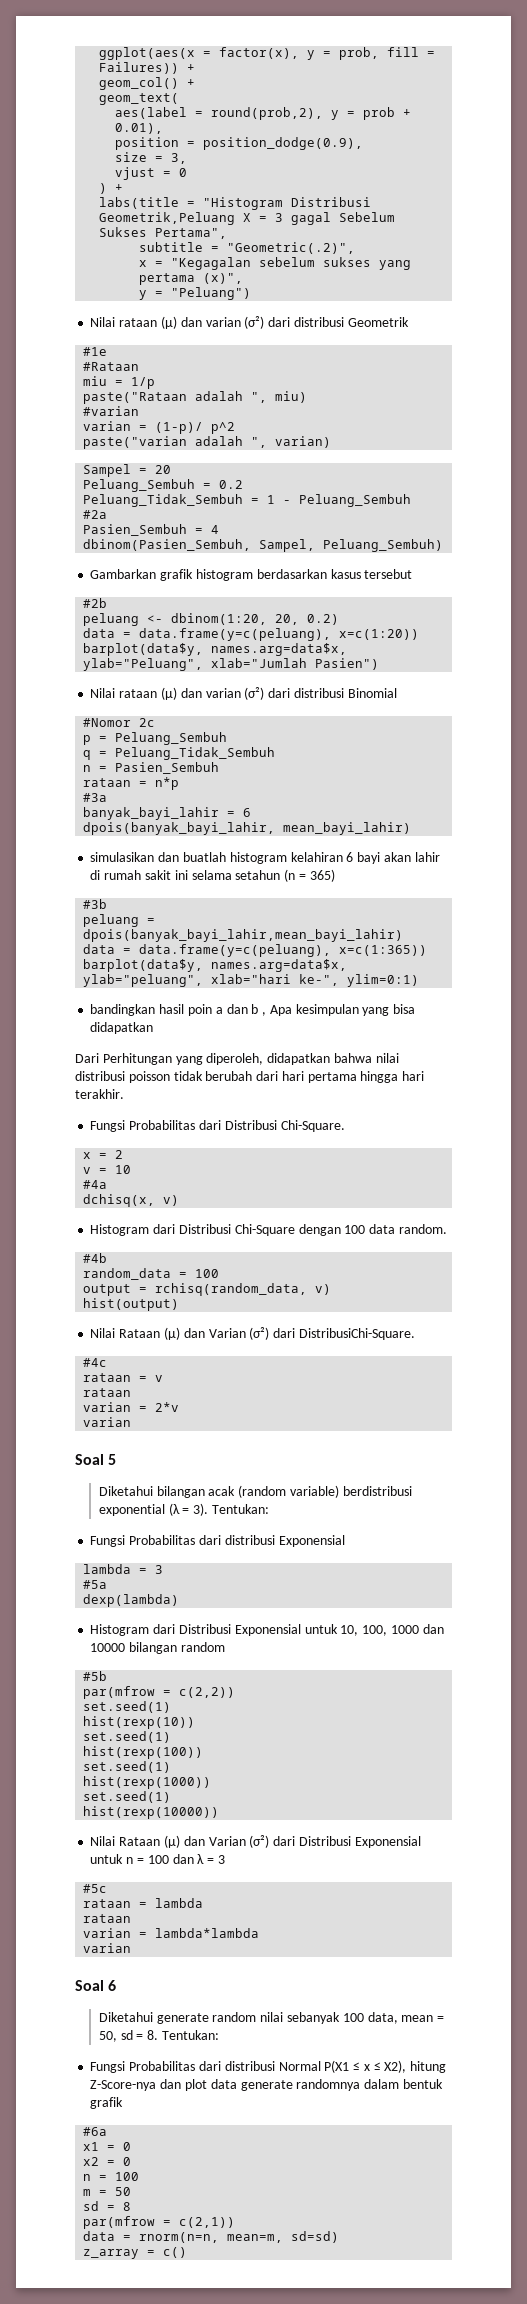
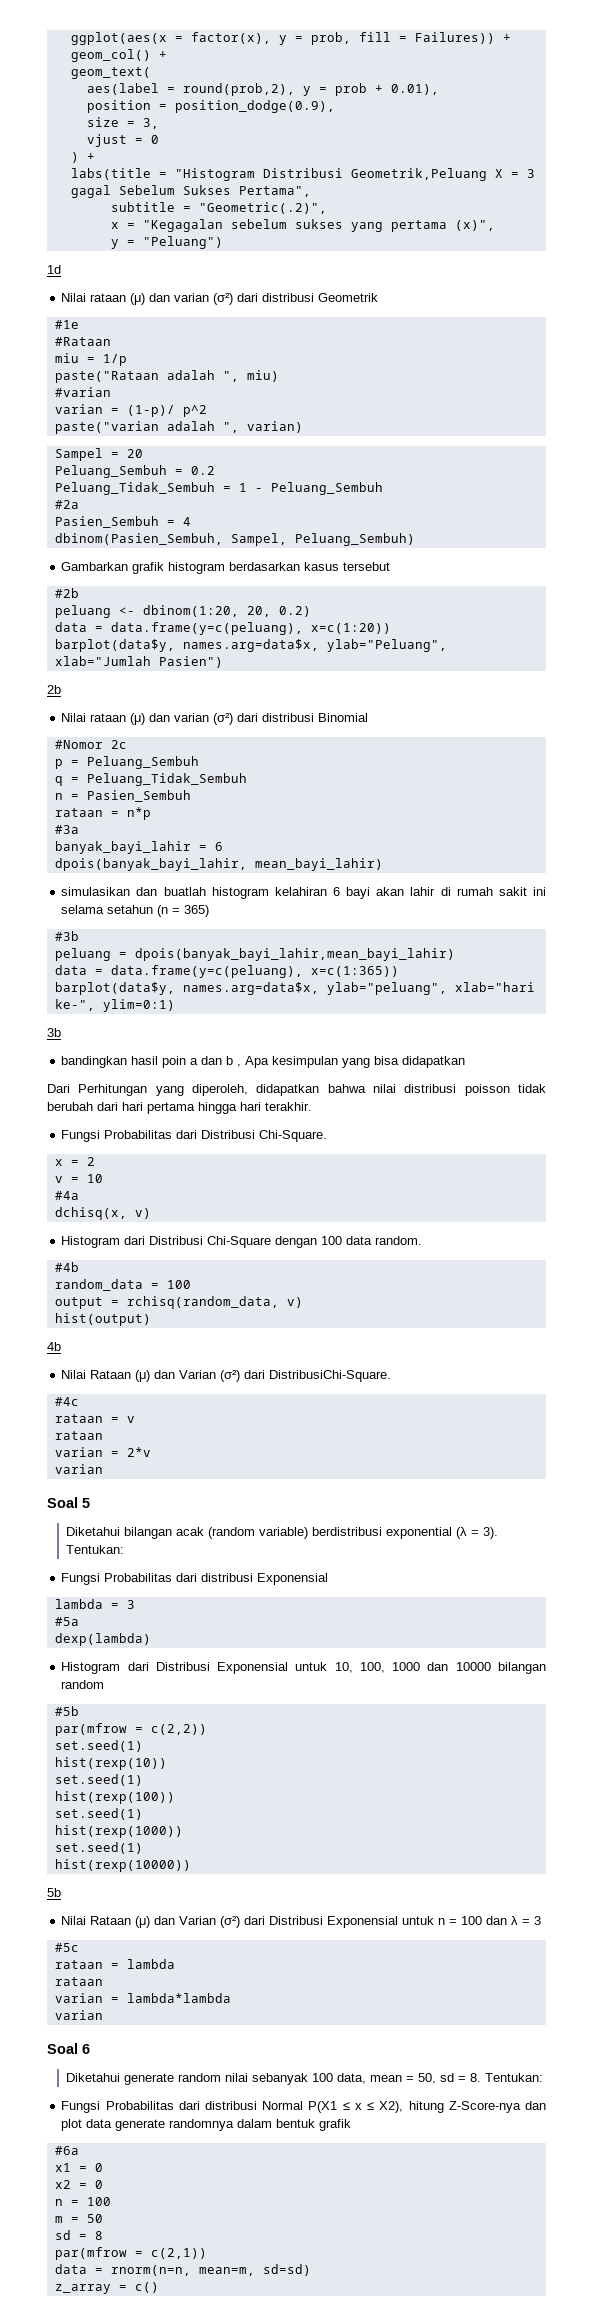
(252, 293) none -> [47,265,61,274] // 1d
(380, 664) none -> [47,685,61,694] // 2b
(420, 980) none -> [47,1028,61,1037] // 3b
(180, 1304) none -> [47,1342,61,1351] // 4b
(220, 1812) none -> [47,1888,61,1897] // 5b

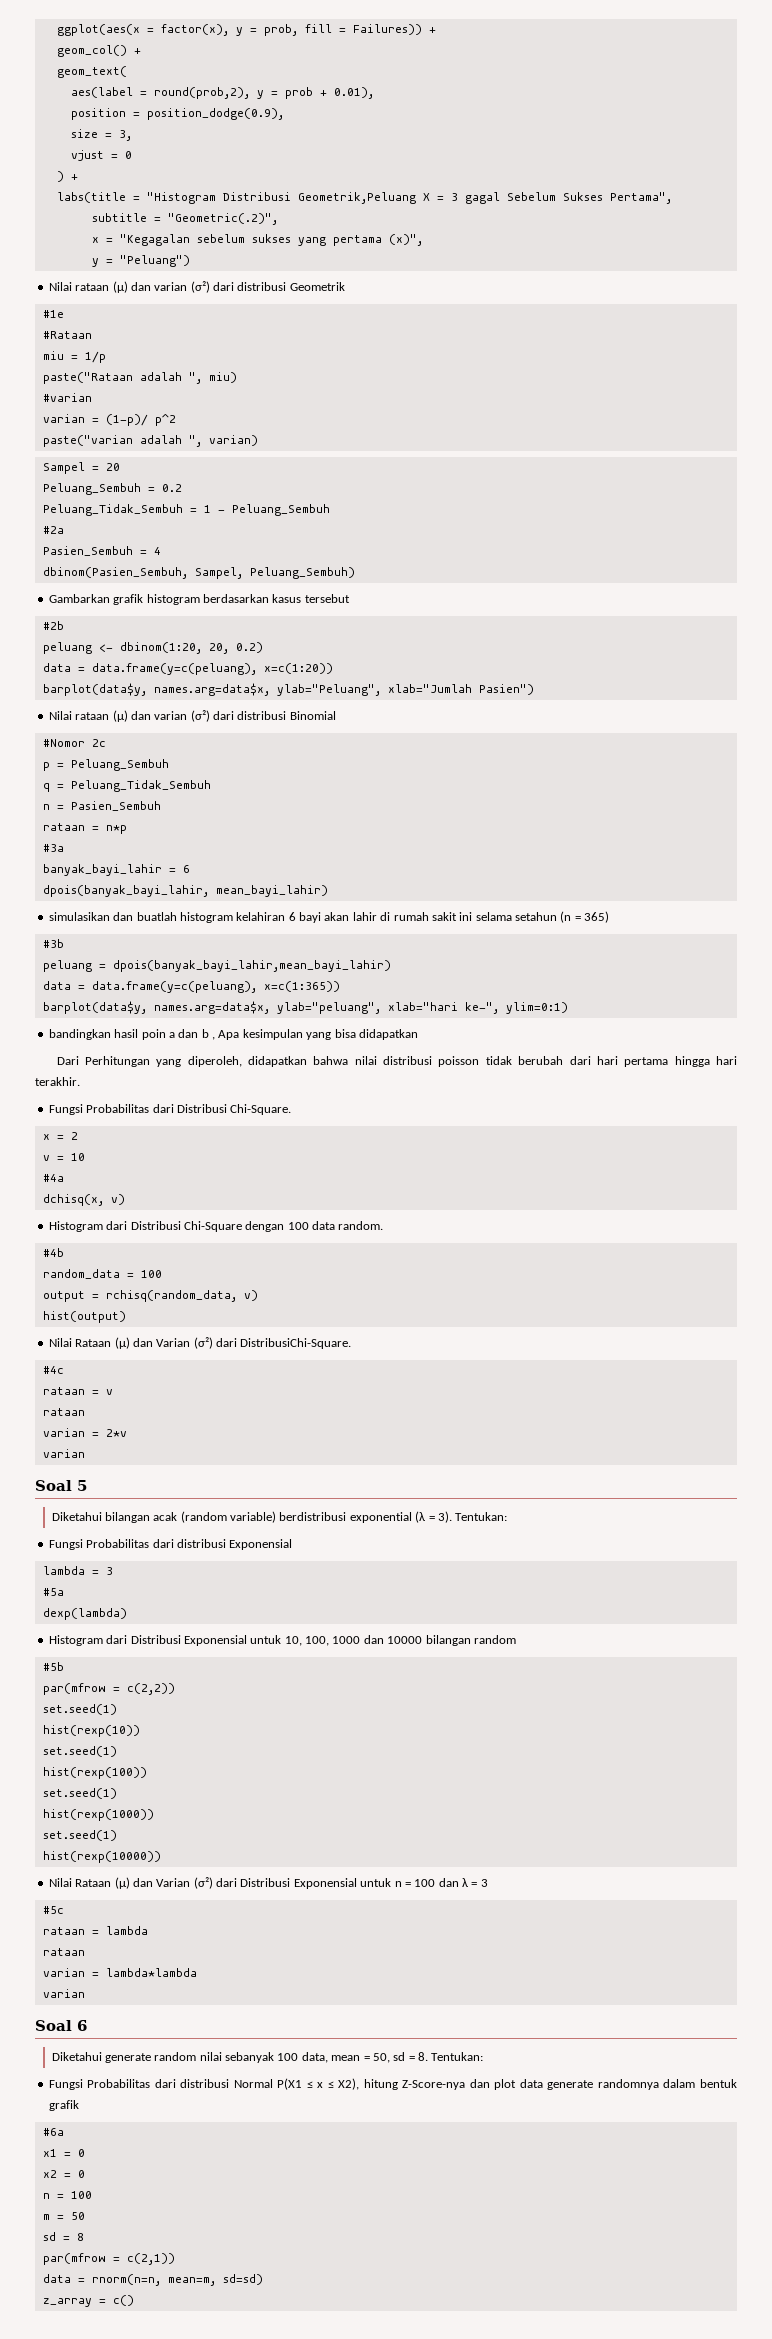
[47,265,61,274] // 1d -> (190, 261) none
[47,685,61,694] // 2b -> (534, 689) none
[47,1028,61,1037] // 3b -> (568, 1008) none
[47,1342,61,1351] // 4b -> (126, 1317) none
[47,1888,61,1897] // 5b -> (161, 1857) none

